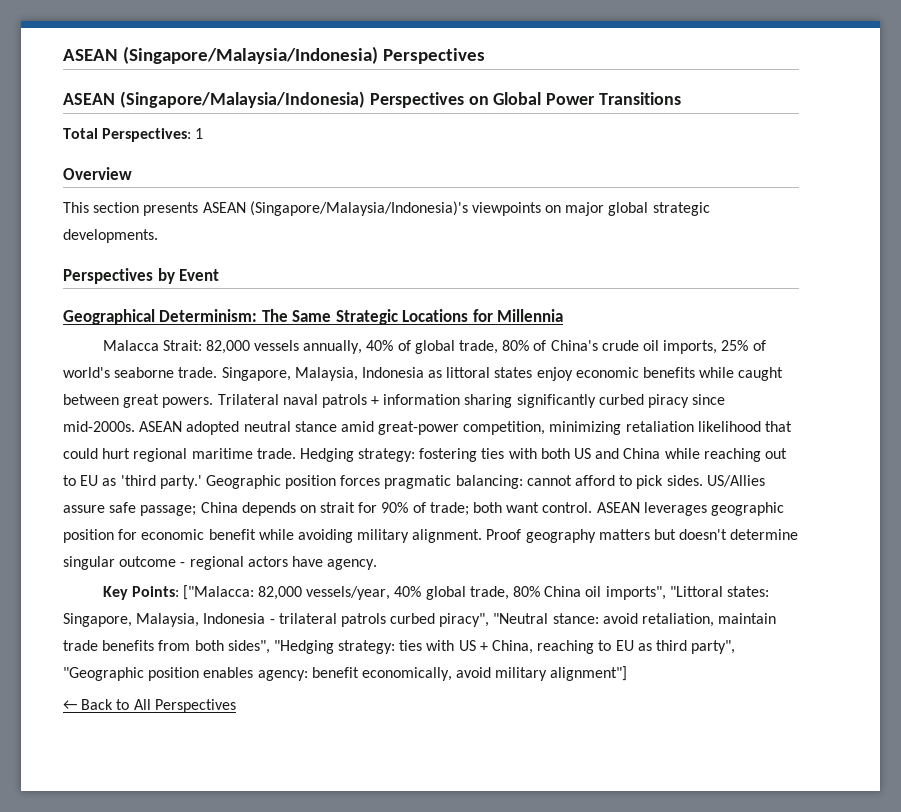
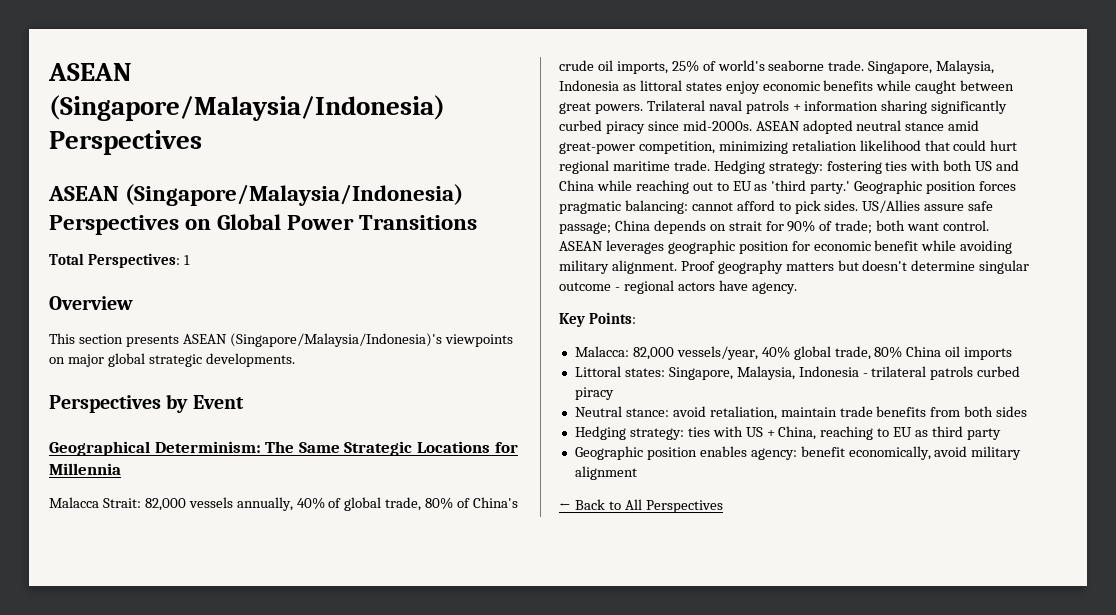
[182,585,254,600] ["Malacca: -> [574,346,629,357] // Malacca:
[605,586,723,600] imports", "Littoral -> [964,347,1013,360] [574,366,621,377] imports // Littoral
[439,613,549,627] piracy", "Neutral -> [574,387,614,400] [574,406,622,417] piracy // Neutral
[227,640,334,654] sides", "Hedging -> [996,406,1028,417] [574,426,626,440] sides // Hedging
[691,640,736,654] [63,667,144,681] party", "Geographic -> [966,428,1001,440] [574,446,643,460] party // Geographic
[550,666,628,681] alignment"] -> [574,466,637,480] alignment

